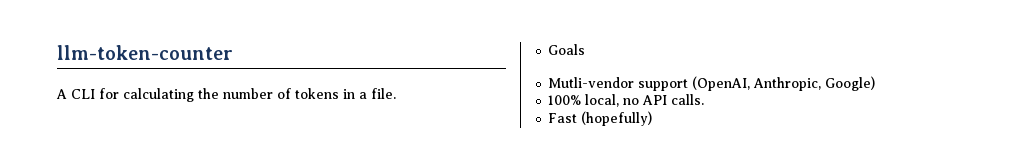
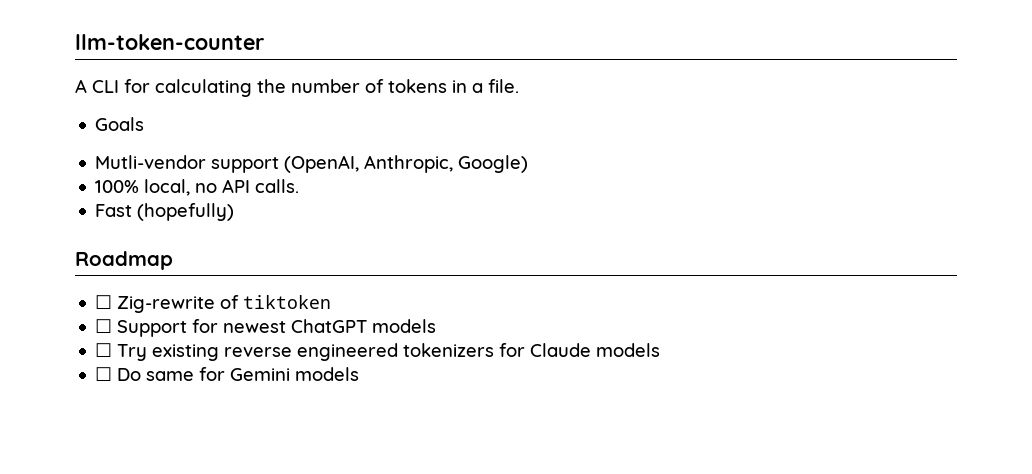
(653, 118) none -> [75,251,173,270] [95,295,332,313] [95,319,437,337] [95,343,661,361] [95,367,360,381] // Roadmap // ☐ Zig-rewrite of tiktoken // ☐ Support for newest ChatGPT models // ☐ Try existing reverse engineered tokenizers for Claude models // ☐ Do same for Gemini models

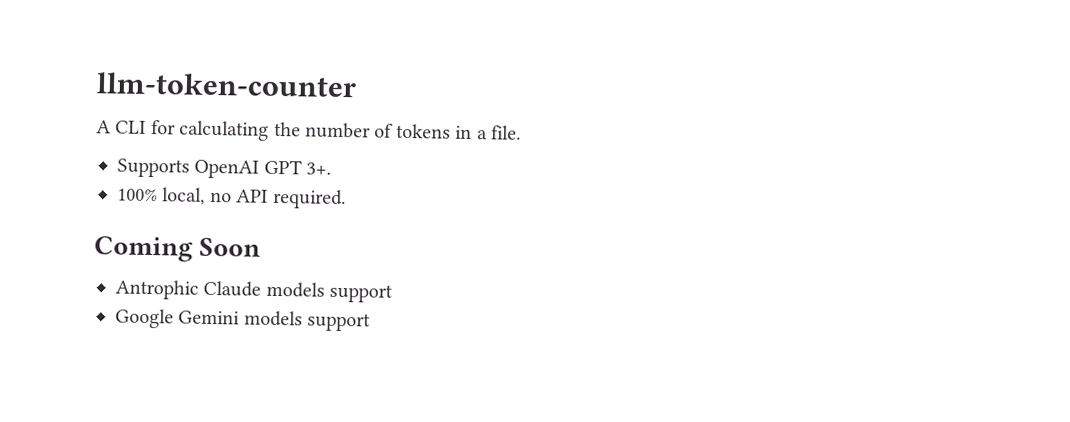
[95,117,145,131] [95,155,529,173] [95,179,300,196] [95,203,235,221] [75,251,173,270] [95,295,332,313] [95,319,437,337] [95,343,661,361] [95,367,226,381] Goals // Mutli-vendor support (OpenAI, Anthropic, Google) // 100% local, no API calls. // Fast (hopefully) // Roadmap // ☐ Zig-rewrite of tiktoken // ☐ Support for newest ChatGPT models // ☐ Try existing reverse engineered tokenizers for Claude models // ☐ Do same for -> [117,158,332,179] [117,187,346,210] [94,236,262,262] [115,279,394,303] [115,308,174,329] Supports OpenAI GPT 3+. // 100% local, no API required. // Coming Soon // Antrophic Claude models support // Google
(360, 374) none -> [307,312,372,332] support

